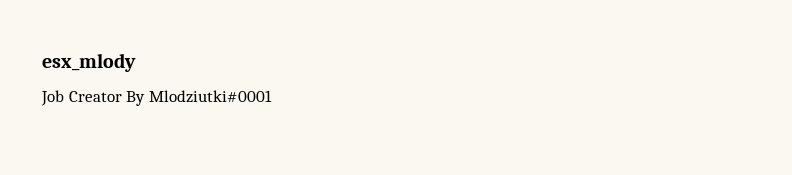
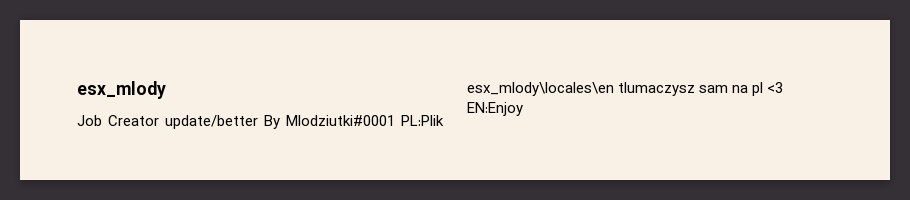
(122, 96) none -> [165,115,258,129] update/better
(272, 96) none -> [401,115,444,126] [467,82,784,96] [467,102,523,116] PL:Plik esx_mlody\locales\en tlumaczysz sam na pl <3 EN:Enjoy

